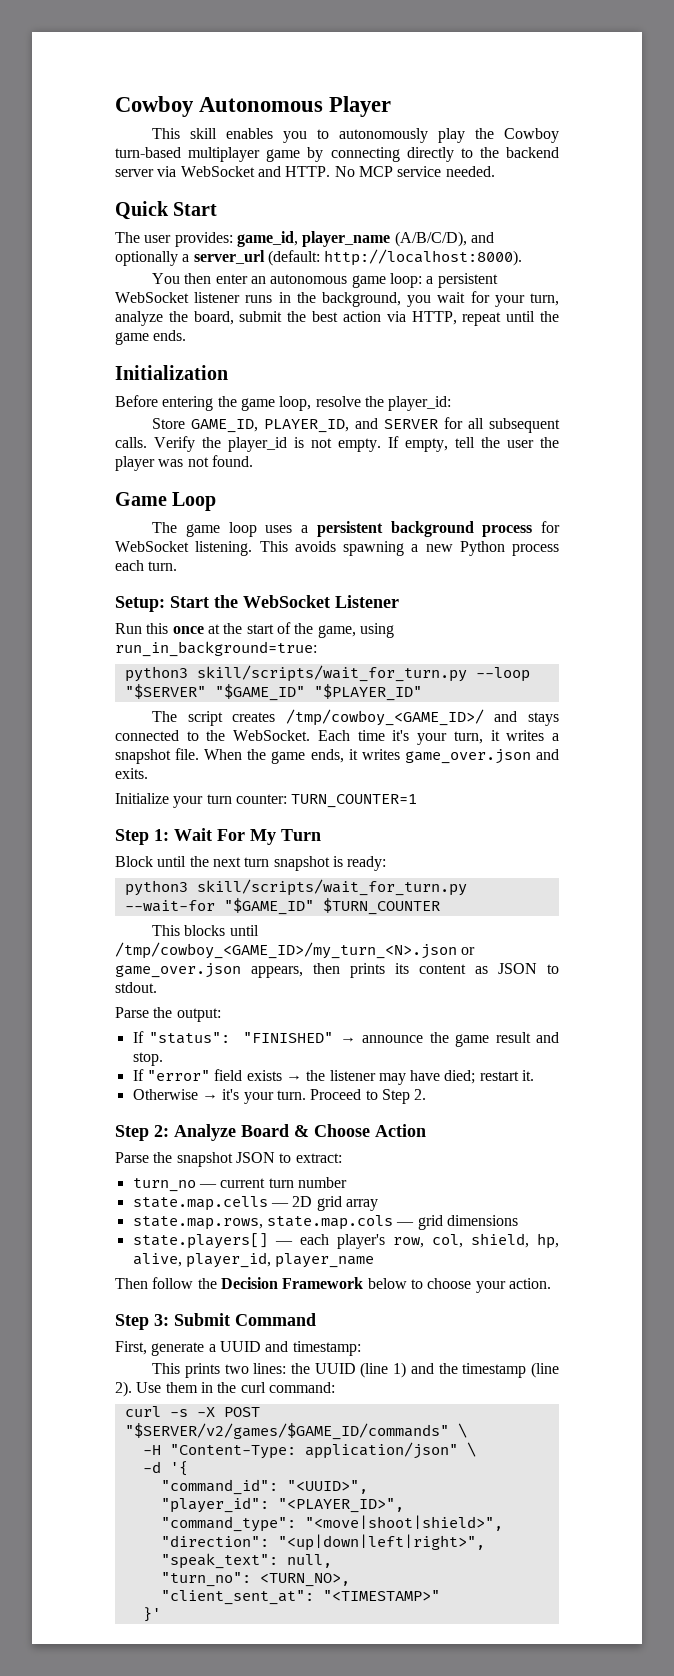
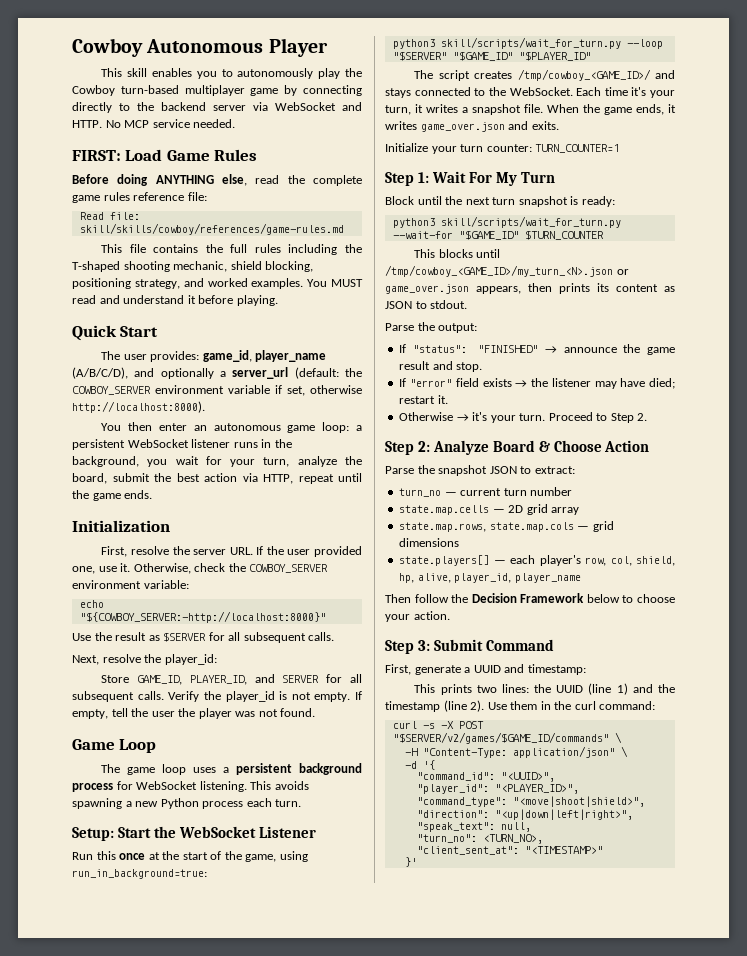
(495, 171) none -> [72,149,258,161] [72,174,363,186] [72,192,207,203] [79,212,140,220] [79,223,344,235] [101,244,362,255] [72,261,314,272] [72,278,364,289] [72,295,278,306] // FIRST: Load Game Rules // Before doing ANYTHING else, read the complete game rules reference file: // Read file: skill/skills/cowboy/references/game-rules.md // This file contains the full rules including the T-shaped shooting mechanic, shield blocking, positioning strategy, and worked examples. You MUST read and understand it before playing.
(320, 258) none -> [345,368,363,377] [72,385,362,396] the COWBOY_SERVER environment variable if set, otherwise
[115,395,312,411] Before entering the game loop, -> [101,546,362,557] [72,563,329,574] [72,580,189,589] [79,600,104,608] [79,611,326,623] [72,632,335,643] [72,655,99,665] First, resolve the server URL. If the user provided one, use it. Otherwise, check the COWBOY_SERVER environment variable: // echo "${COWBOY_SERVER:-http://localhost:8000}" // Use the result as $SERVER for all subsequent calls. // Next,

